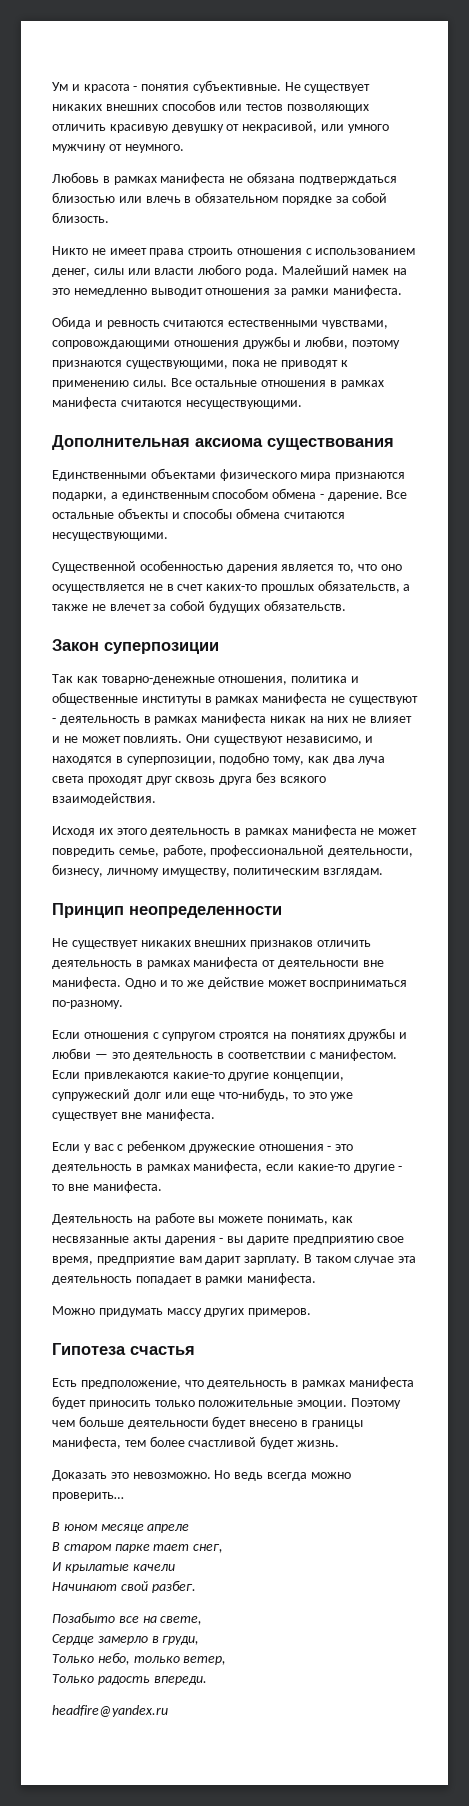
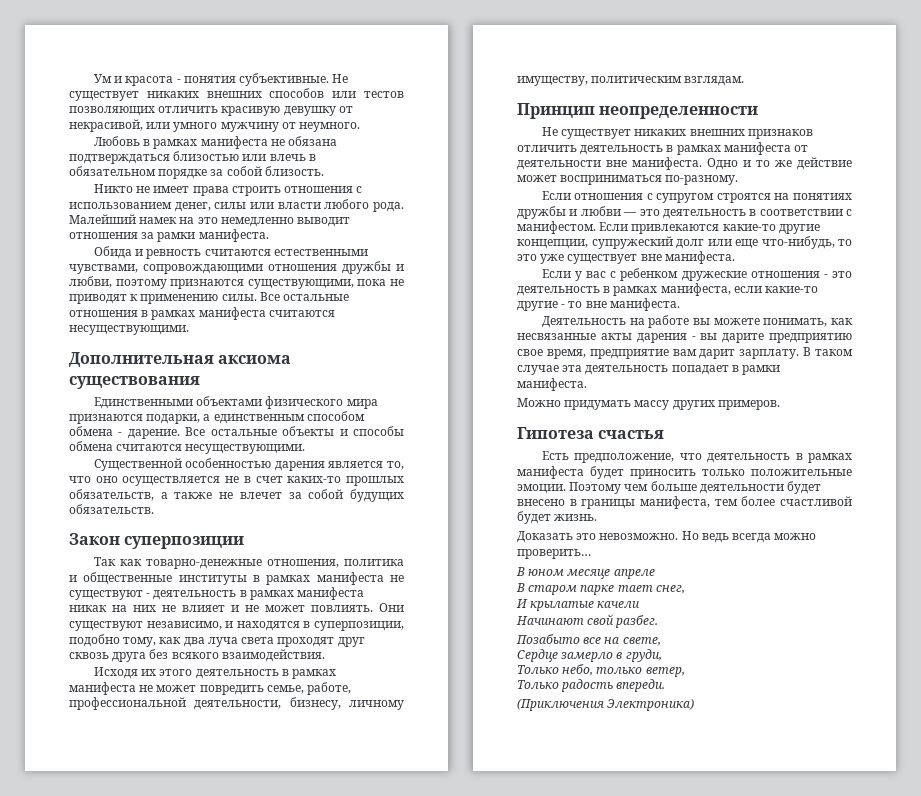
[52,1705,168,1717] headfire@yandex.ru -> [517,698,695,711] (Приключения Электроника)

